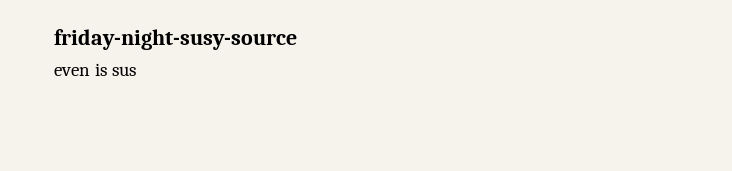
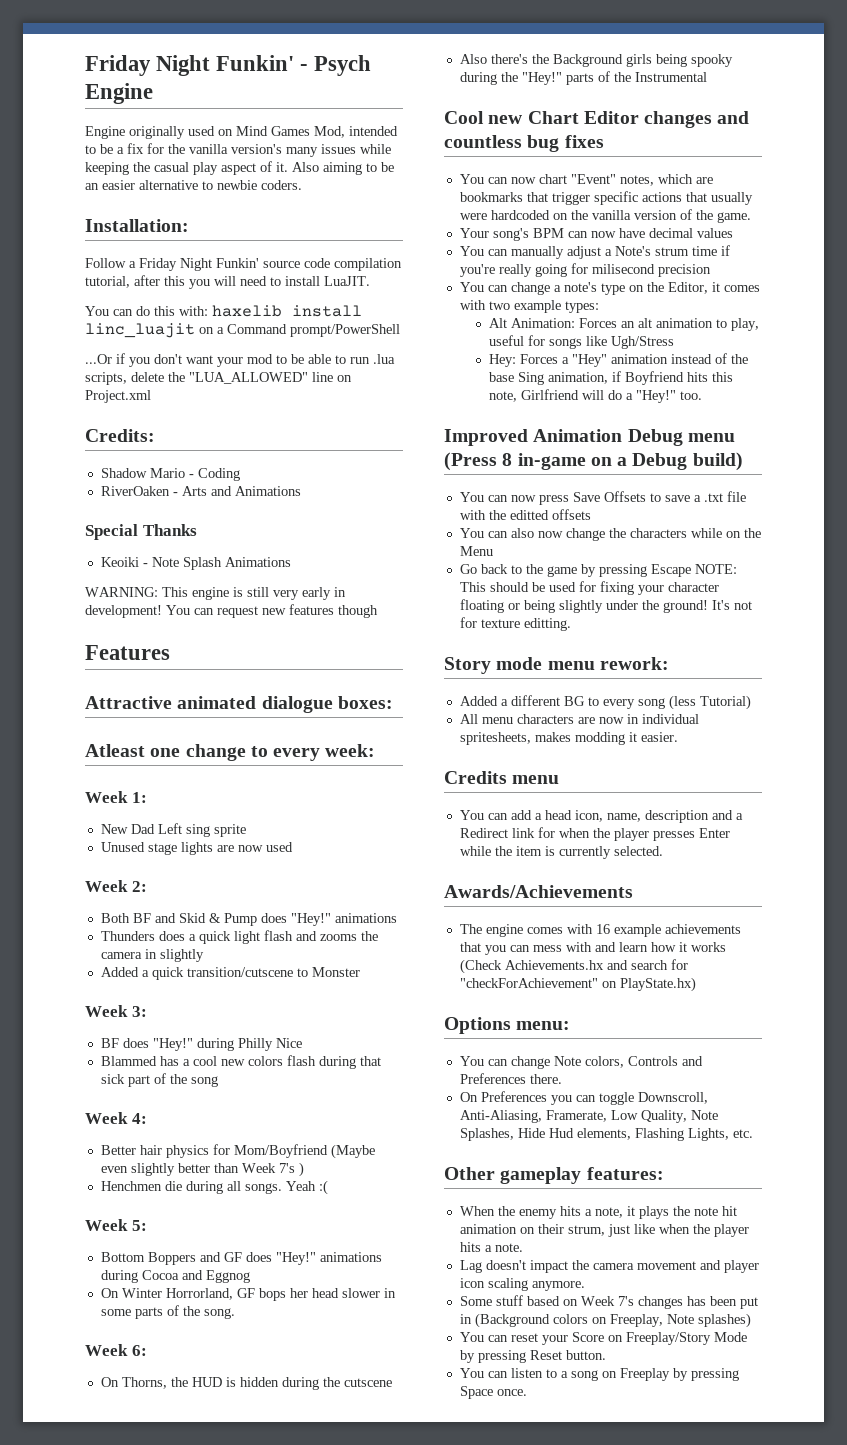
[54,29,297,50] [54,63,137,76] friday-night-susy-source // even is sus -> [85,55,372,76] [85,83,153,104] [85,126,398,139] [85,143,391,157] [85,161,394,175] [85,180,302,190] [85,219,189,232] [85,258,402,271] [85,275,370,289] [85,305,362,317] [85,323,400,338] [85,353,395,367] [85,372,352,385] [85,390,151,403] [85,429,155,442] [100,468,240,481] [100,486,301,496] [85,524,197,540] [100,557,291,570] [85,587,346,600] [85,604,378,618] [85,645,170,660] [85,696,393,713] [85,744,376,761] [85,791,147,803] [100,823,246,837] [100,842,293,855] [85,880,147,892] [100,913,397,926] [100,930,378,944] [100,949,204,962] [100,967,360,980] [85,1005,147,1017] [100,1038,302,1051] [100,1055,381,1069] [100,1073,218,1087] [85,1112,147,1124] [100,1144,375,1159] [100,1162,304,1177] [100,1180,328,1195] [85,1219,147,1231] [100,1252,382,1265] [100,1270,250,1283] [100,1288,396,1301] [100,1305,235,1319] [85,1344,147,1356] [100,1377,392,1390] [459,54,733,67] [459,71,707,85] [444,111,750,128] [444,135,604,152] [459,174,713,186] [459,191,753,205] [459,209,751,223] [459,228,733,241] [459,245,730,259] [459,263,711,277] [459,282,760,295] [459,300,599,313] [488,318,759,331] [488,335,674,349] [488,353,748,367] [488,371,733,385] [488,389,702,403] [444,429,735,446] [444,452,743,471] [459,491,746,505] [459,509,591,520] [459,528,761,541] [459,546,493,556] [459,564,737,577] [459,581,719,595] [459,599,752,613] [459,617,571,631] [444,657,669,674] [459,695,751,710] [459,714,699,724] [459,732,678,745] [444,771,560,784] [459,810,743,823] [459,827,730,841] [459,846,663,859] [444,885,633,898] [459,924,741,937] [459,942,726,955] [459,959,688,974] [459,977,696,992] [444,1017,571,1034] [459,1056,703,1069] [459,1073,562,1084] [459,1091,708,1105] [459,1110,718,1123] [459,1128,753,1141] [444,1167,664,1184] [459,1206,737,1219] [459,1224,749,1237] [459,1242,523,1252] [459,1260,759,1273] [459,1278,585,1291] [459,1295,758,1309] [459,1313,751,1328] [459,1332,747,1345] [459,1350,606,1363] [459,1368,739,1381] [459,1386,527,1399] Friday Night Funkin' - Psych Engine // Engine originally used on Mind Games Mod, intended to be a fix for the vanilla version's many issues while keeping the casual play aspect of it. Also aiming to be an easier alternative to newbie coders. // Installation: // Follow a Friday Night Funkin' source code compilation tutorial, after this you will need to install LuaJIT. // You can do this with: haxelib install linc_luajit on a Command prompt/PowerShell // ...Or if you don't want your mod to be able to run .lua scripts, delete the "LUA_ALLOWED" line on Project.xml // Credits: // Shadow Mario - Coding // RiverOaken - Arts and Animations // Special Thanks // Keoiki - Note Splash Animations // WARNING: This engine is still very early in development! You can request new features though // Features // Attractive animated dialogue boxes: // Atleast one change to every week: // Week 1: // New Dad Left sing sprite // Unused stage lights are now used // Week 2: // Both BF and Skid & Pump does "Hey!" animations // Thunders does a quick light flash and zooms the camera in slightly // Added a quick transition/cutscene to Monster // Week 3: // BF does "Hey!" during Philly Nice // Blammed has a cool new colors flash during that sick part of the song // Week 4: // Better hair physics for Mom/Boyfriend (Maybe even slightly better than Week 7's ) // Henchmen die during all songs. Yeah :( // Week 5: // Bottom Boppers and GF does "Hey!" animations during Cocoa and Eggnog // On Winter Horrorland, GF bops her head slower in some parts of the song. // Week 6: // On Thorns, the HUD is hidden during the cutscene // Also there's the Background girls being spooky during the "Hey!" parts of the Instrumental // Cool new Chart Editor changes and countless bug fixes // You can now chart "Event" notes, which are bookmarks that trigger specific actions that usually were hardcoded on the vanilla version of the game. // Your song's BPM can now have decimal values // You can manually adjust a Note's strum time if you're really going for milisecond precision // You can change a note's type on the Editor, it comes with two example types: // Alt Animation: Forces an alt animation to play, useful for songs like Ugh/Stress // Hey: Forces a "Hey" animation instead of the base Sing animation, if Boyfriend hits this note, Girlfriend will do a "Hey!" too. // Improved Animation Debug menu (Press 8 in-game on a Debug build) // You can now press Save Offsets to save a .txt file with the editted offsets // You can also now change the characters while on the Menu // Go back to the game by pressing Escape NOTE: This should be used for fixing your character floating or being slightly under the ground! It's not for texture editting. // Story mode menu rework: // Added a different BG to every song (less Tutorial) // All menu characters are now in individual spritesheets, makes modding it easier. // Credits menu // You can add a head icon, name, description and a Redirect link for when the player presses Enter while the item is currently selected. // Awards/Achievements // The engine comes with 16 example achievements that you can mess with and learn how it works (Check Achievements.hx and search for "checkForAchievement" on PlayState.hx) // Options menu: // You can change Note colors, Controls and Preferences there. // On Preferences you can toggle Downscroll, Anti-Aliasing, Framerate, Low Quality, Note Splashes, Hide Hud elements, Flashing Lights, etc. // Other gameplay features: // When the enemy hits a note, it plays the note hit animation on their strum, just like when the player hits a note. // Lag doesn't impact the camera movement and player icon scaling anymore. // Some stuff based on Week 7's changes has been put in (Background colors on Freeplay, Note splashes) // You can reset your Score on Freeplay/Story Mode by pressing Reset button. // You can listen to a song on Freeplay by pressing Space once.

